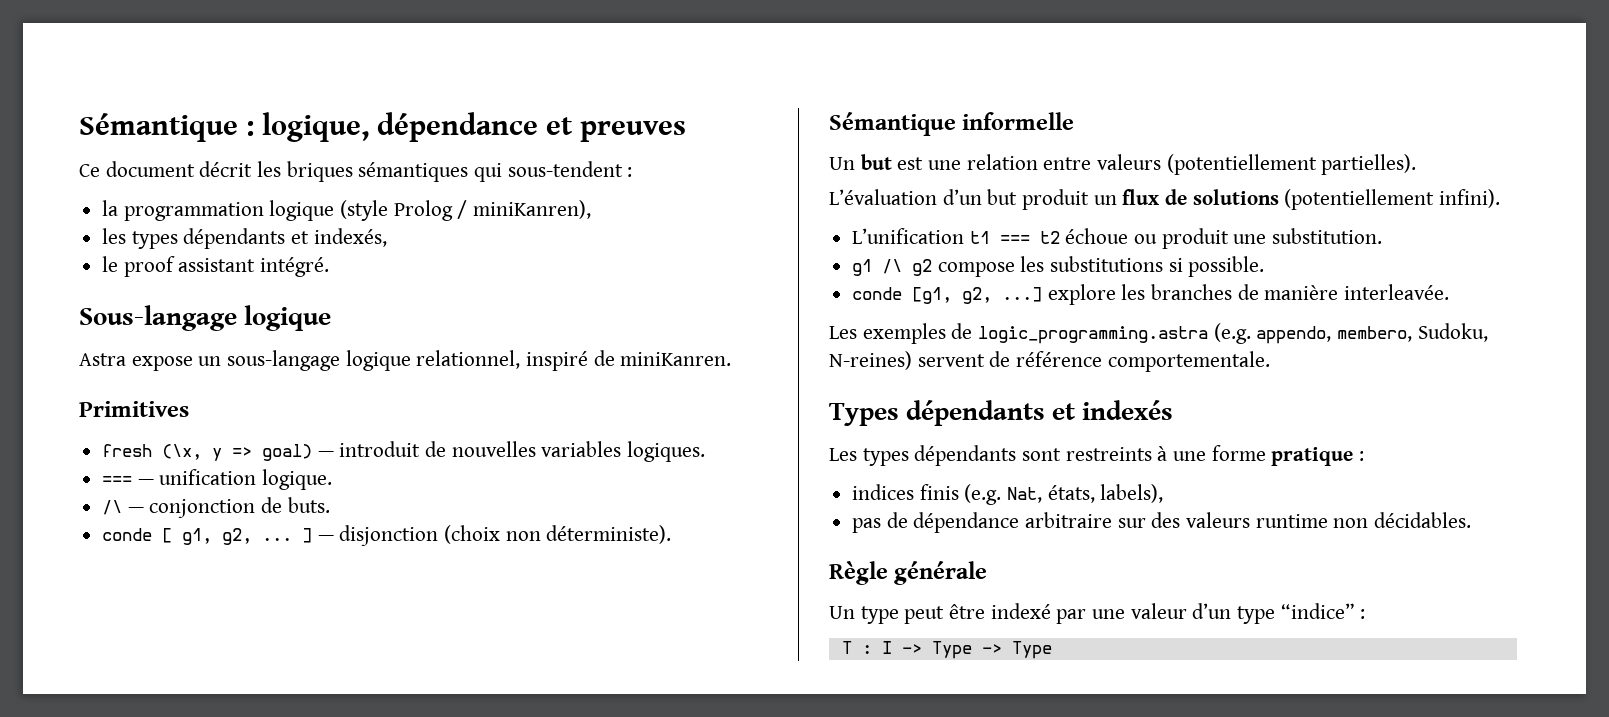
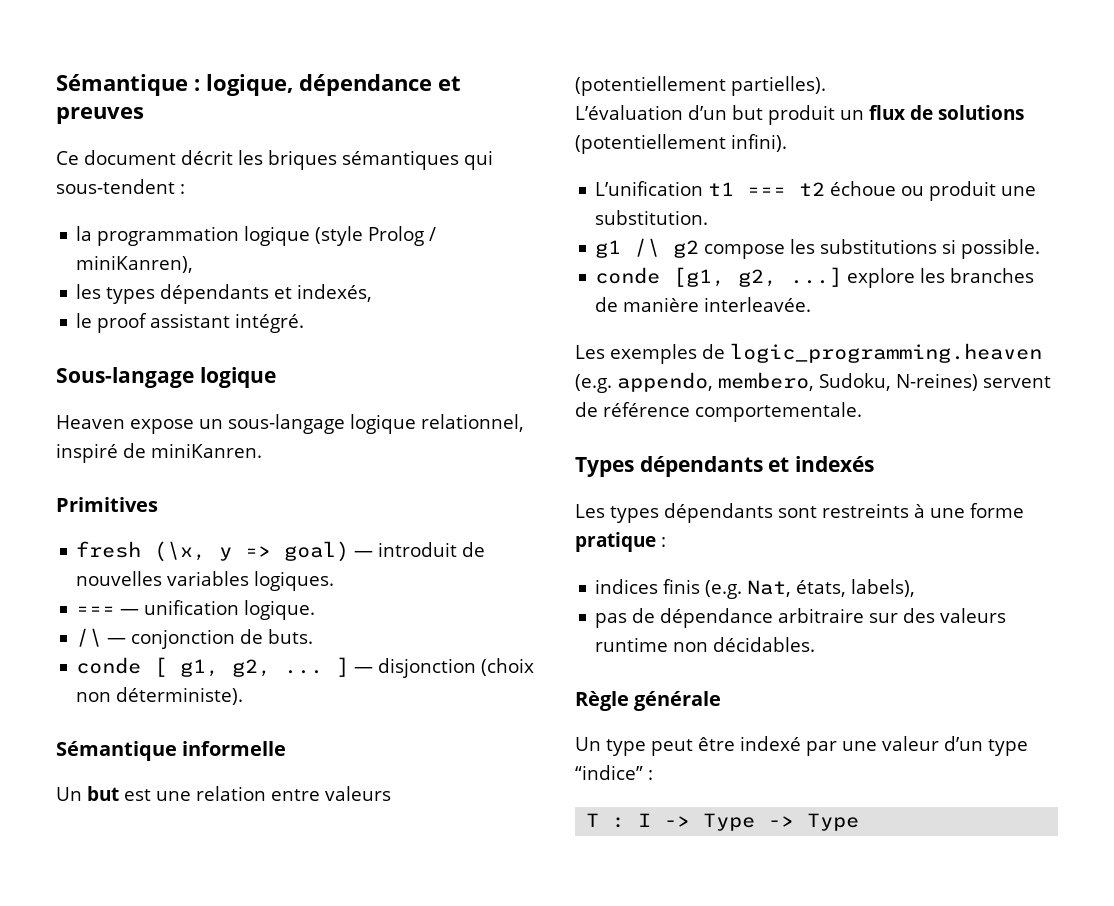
[79,353,126,366] Astra -> [56,415,125,429] Heaven
[978,326,1209,344] logic_programming.astra -> [730,343,1042,363] logic_programming.heaven

